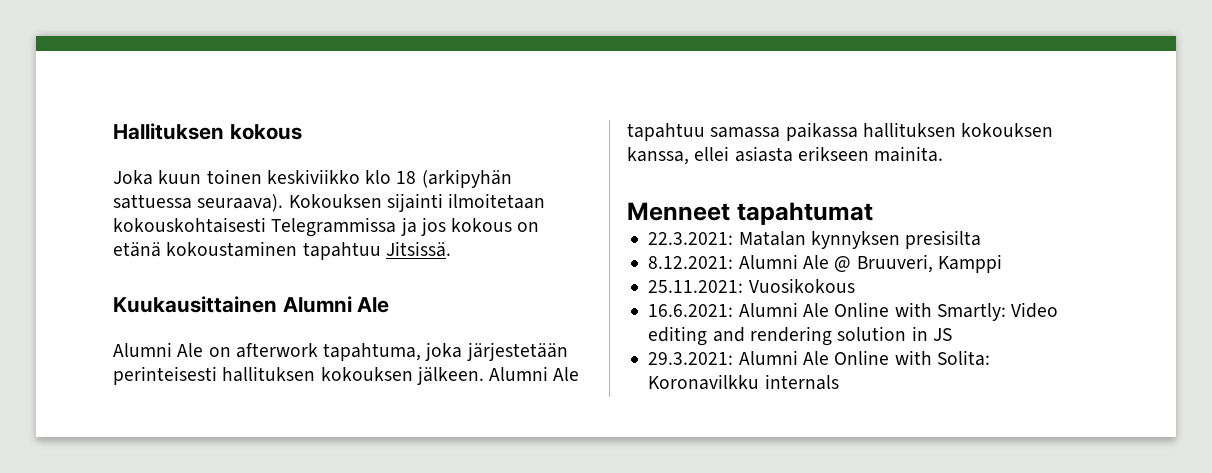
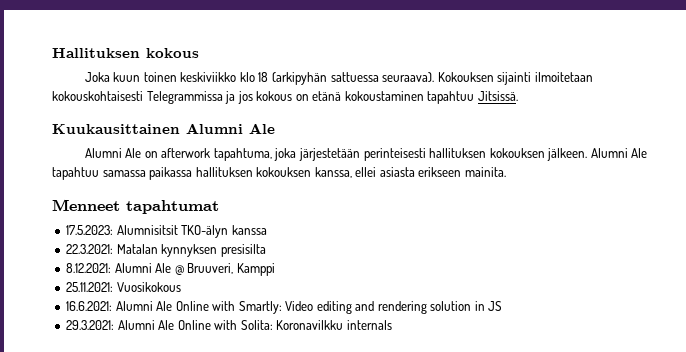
(873, 213) none -> [66,225,267,238] // 17.5.2023: Alumnisitsit TKO-älyn kanssa

